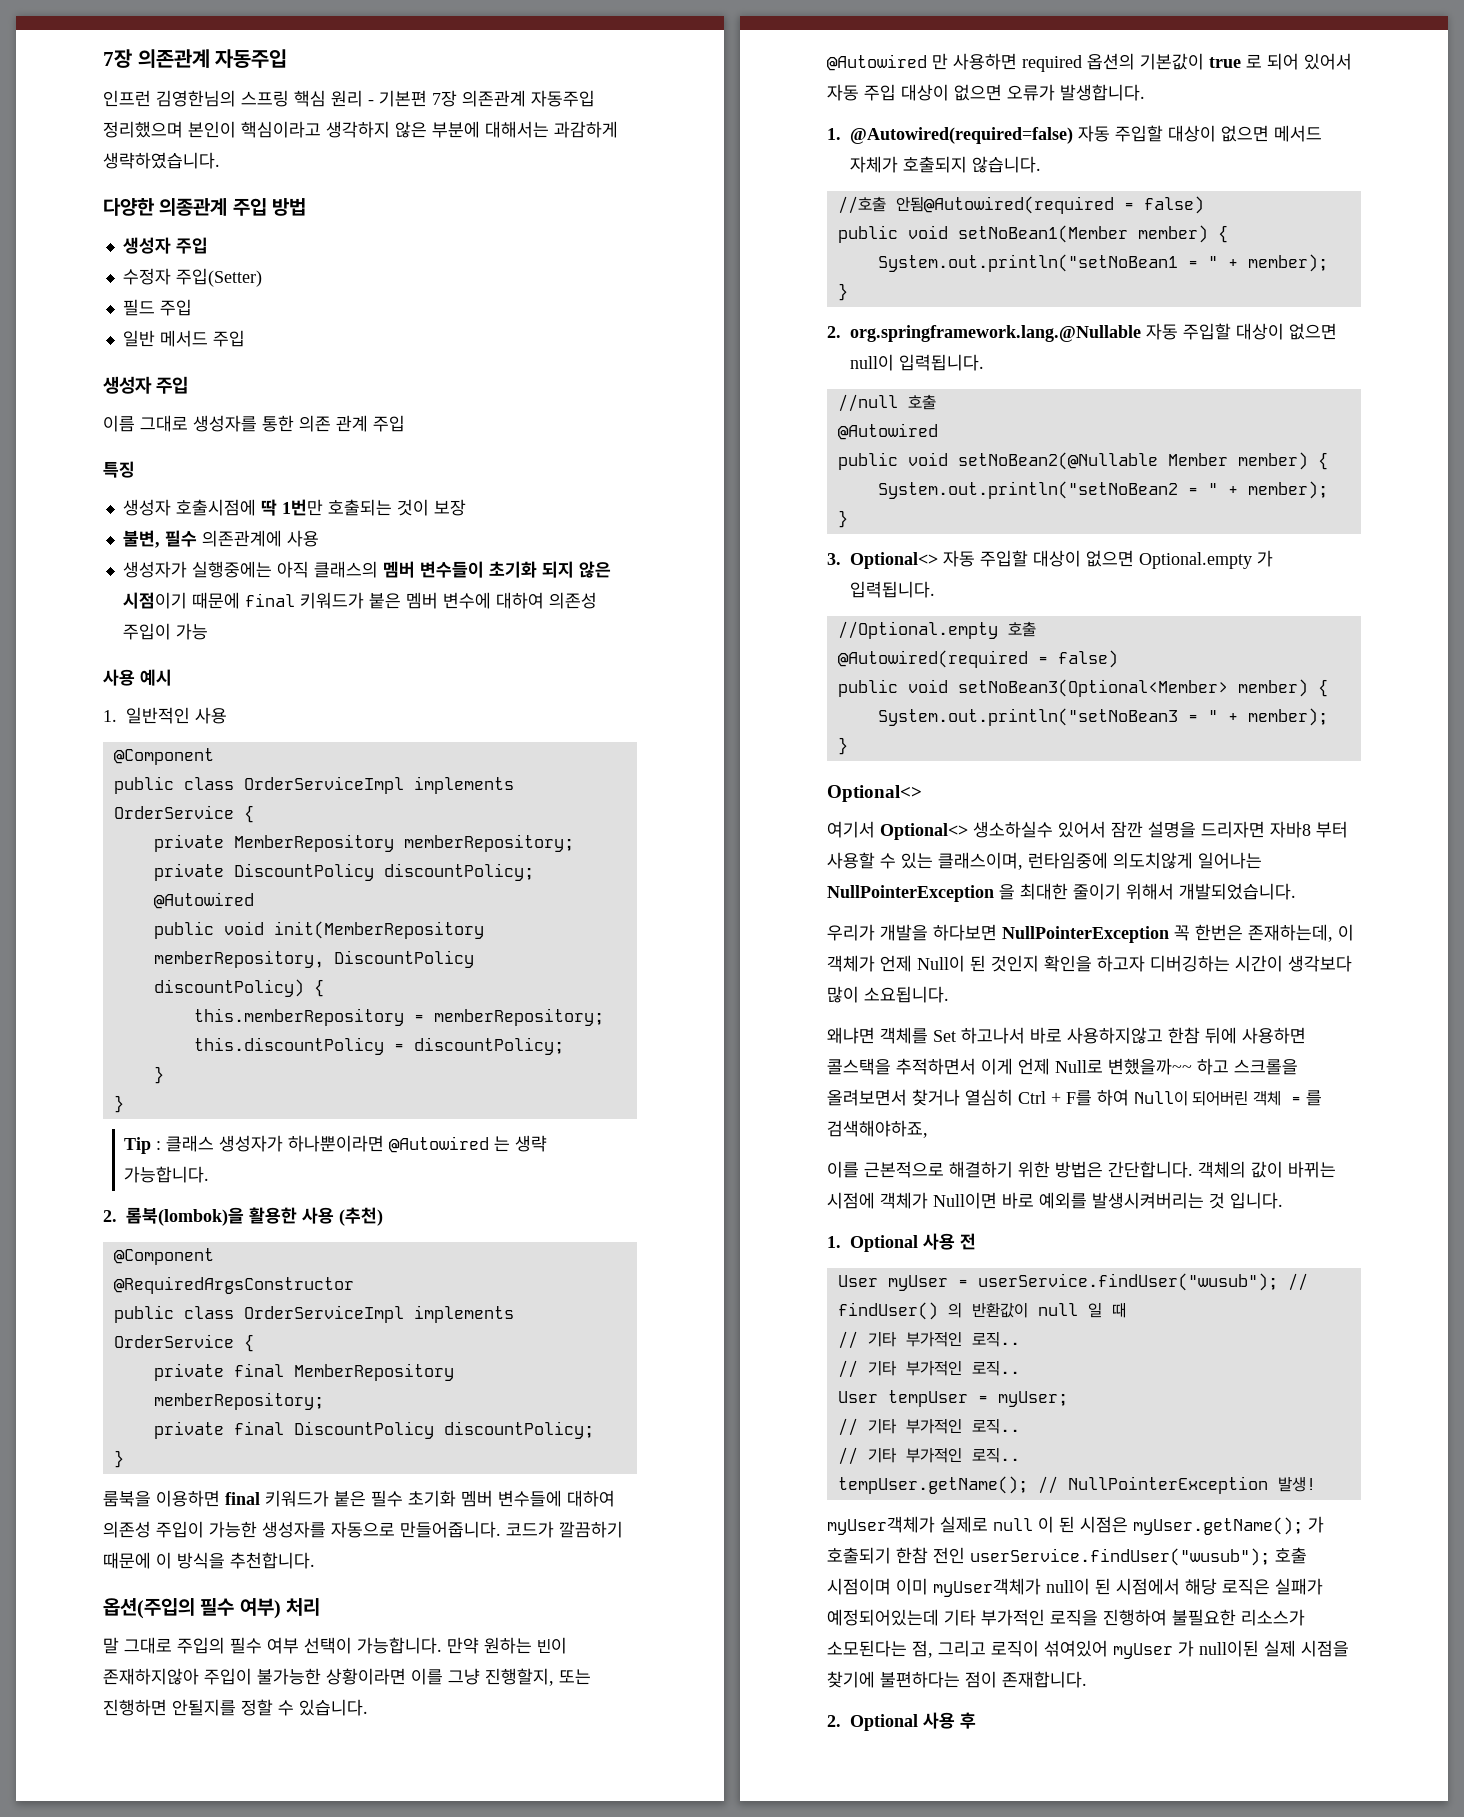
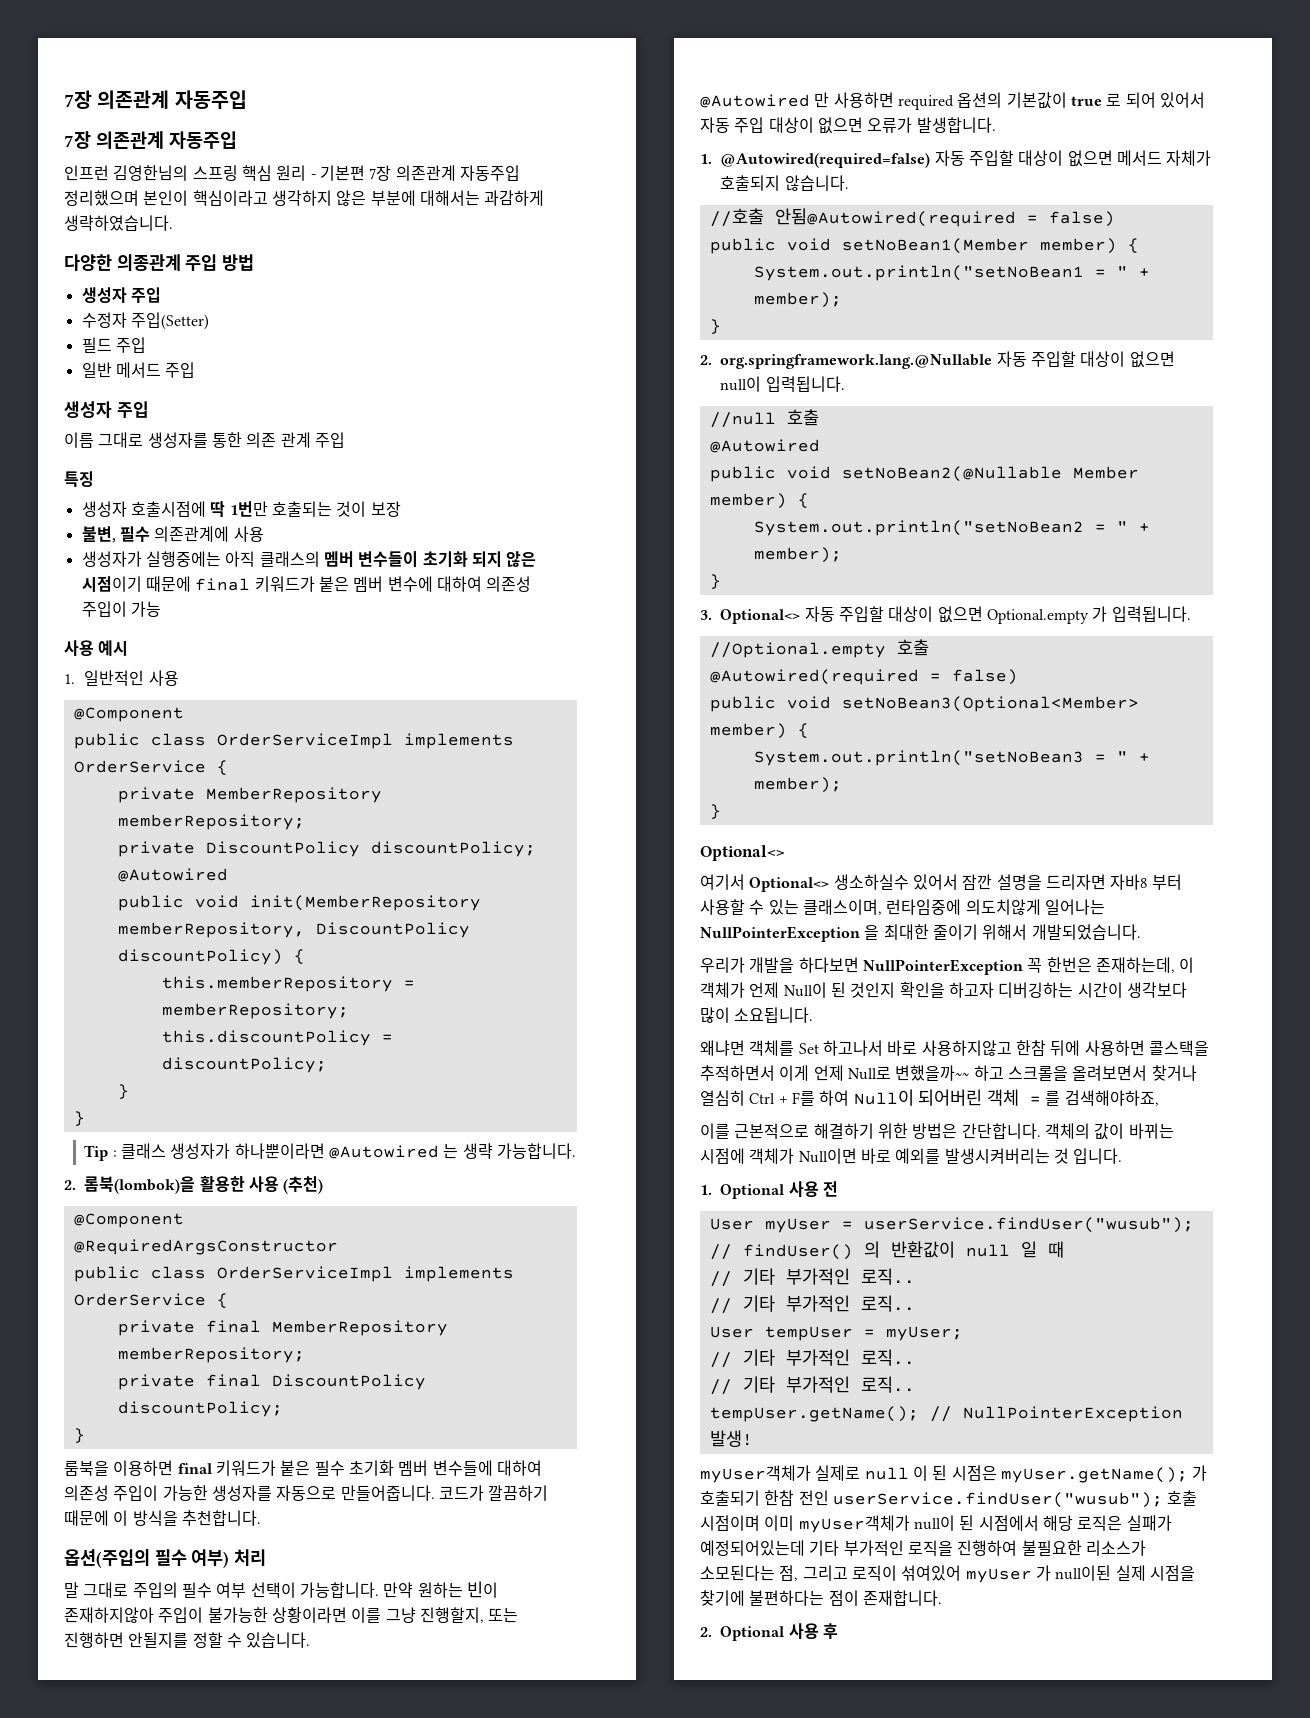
[103,49,288,68] 7장 의존관계 자동주입 -> [64,90,247,109] [64,131,237,149] 7장 의존관계 자동주입 // 7장 의존관계 자동주입

